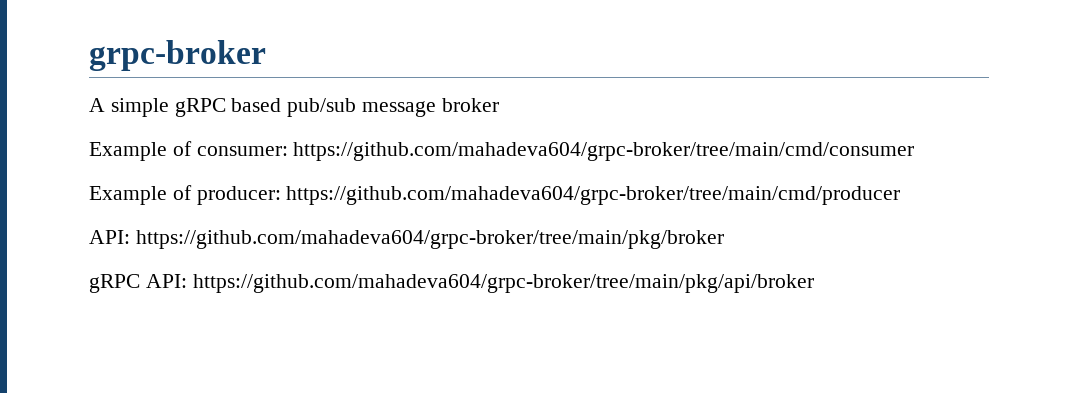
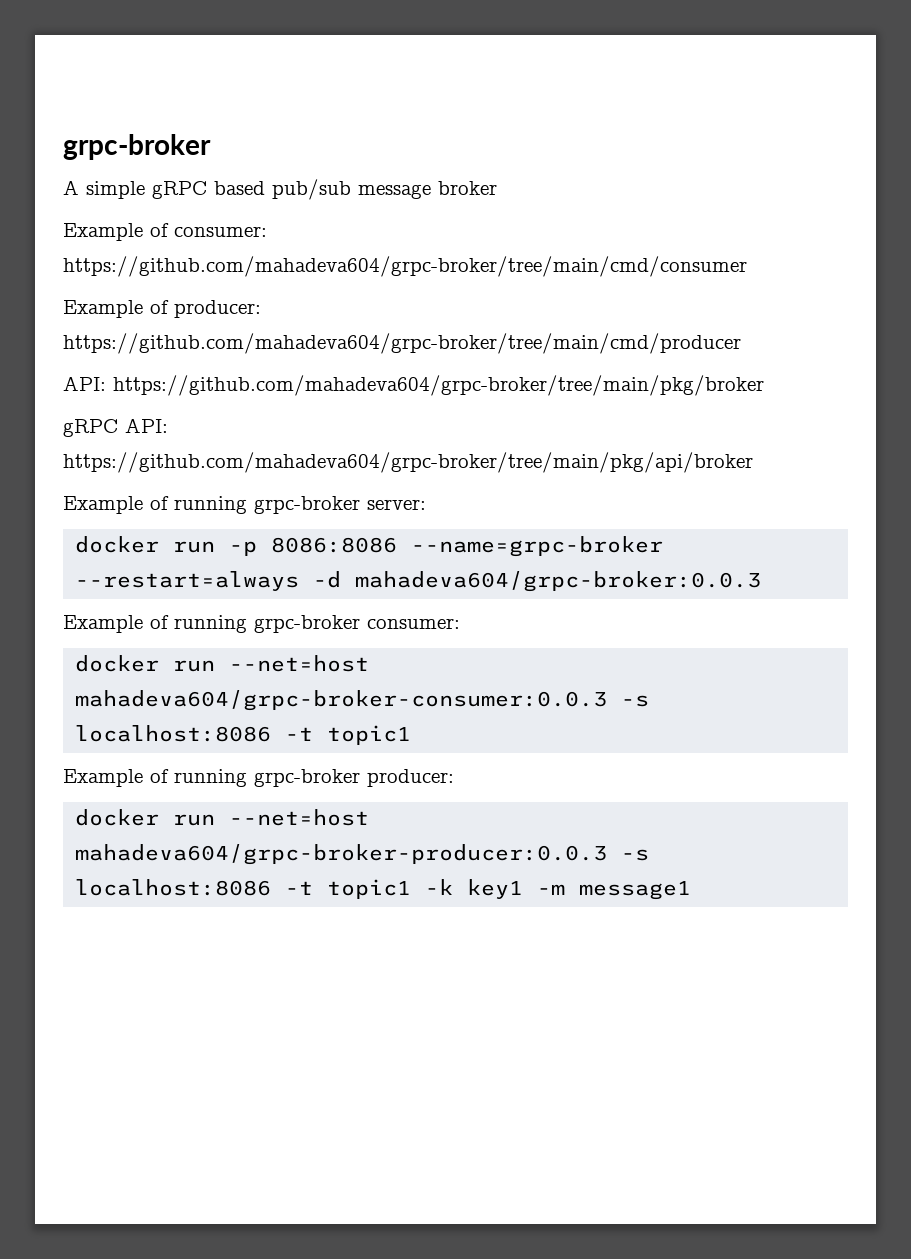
(814, 283) none -> [63,496,426,514] [75,536,664,557] [75,571,762,592] [63,615,460,633] [75,655,370,672] [75,690,650,711] [75,725,412,745] [63,769,454,787] [75,809,370,826] [75,844,650,865] [75,879,692,900] // Example of running grpc-broker server: // docker run -p 8086:8086 --name=grpc-broker --restart=always -d mahadeva604/grpc-broker:0.0.3 // Example of running grpc-broker consumer: // docker run --net=host mahadeva604/grpc-broker-consumer:0.0.3 -s localhost:8086 -t topic1 // Example of running grpc-broker producer: // docker run --net=host mahadeva604/grpc-broker-producer:0.0.3 -s localhost:8086 -t topic1 -k key1 -m message1

